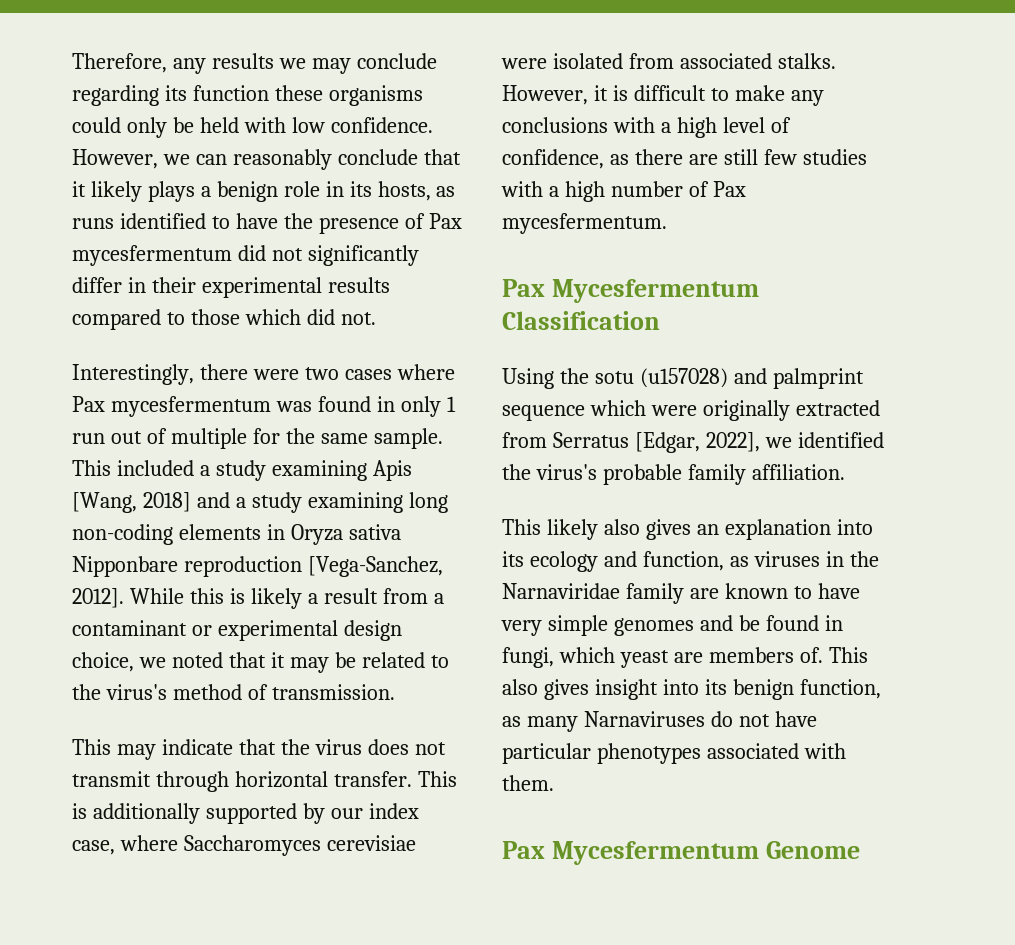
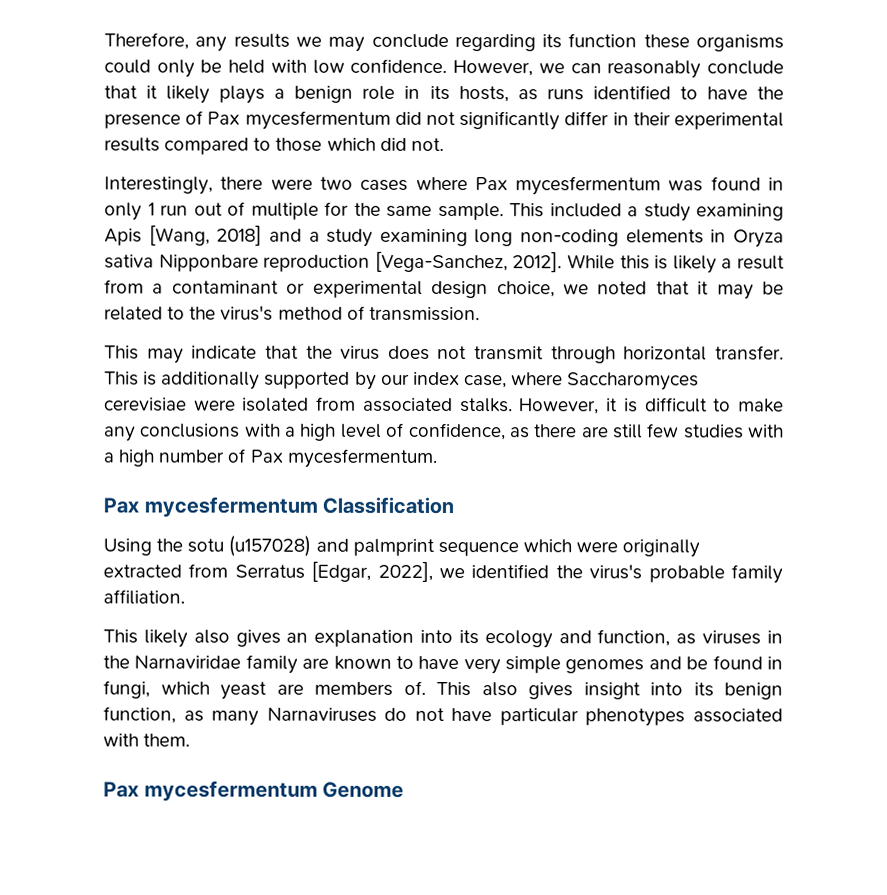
[551,279,759,303] Mycesfermentum -> [143,496,318,518] mycesfermentum
[551,841,759,865] Mycesfermentum -> [143,780,318,802] mycesfermentum

